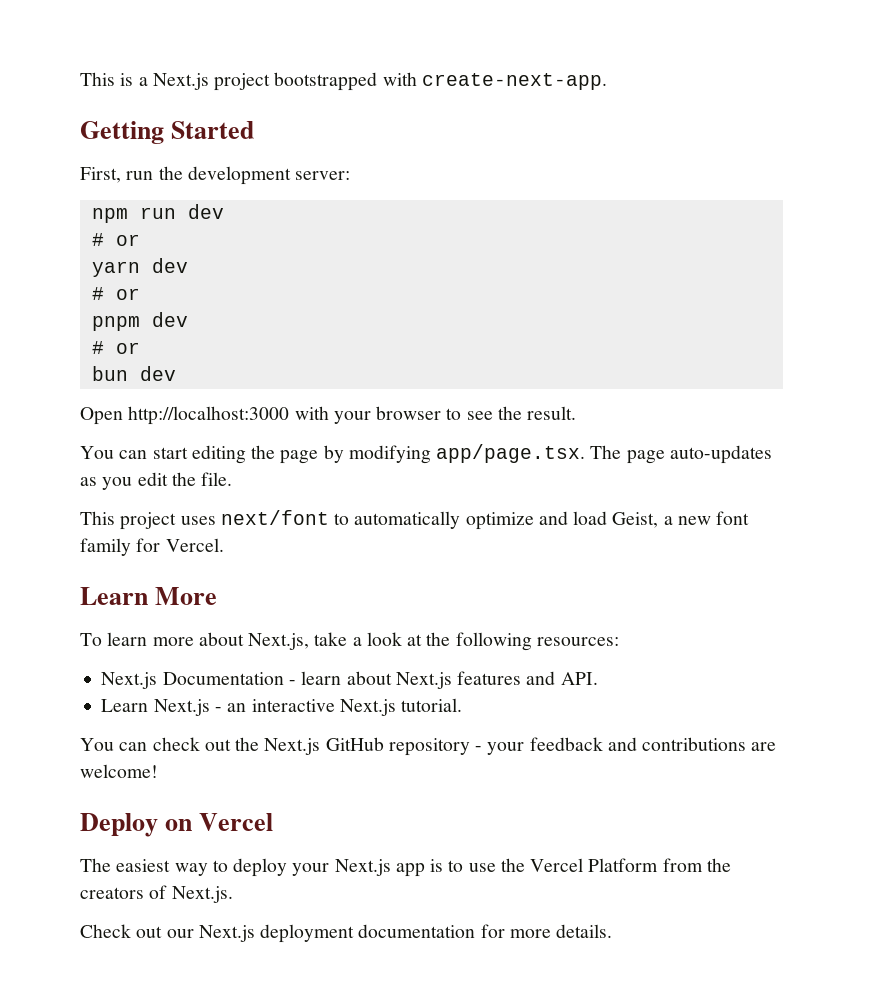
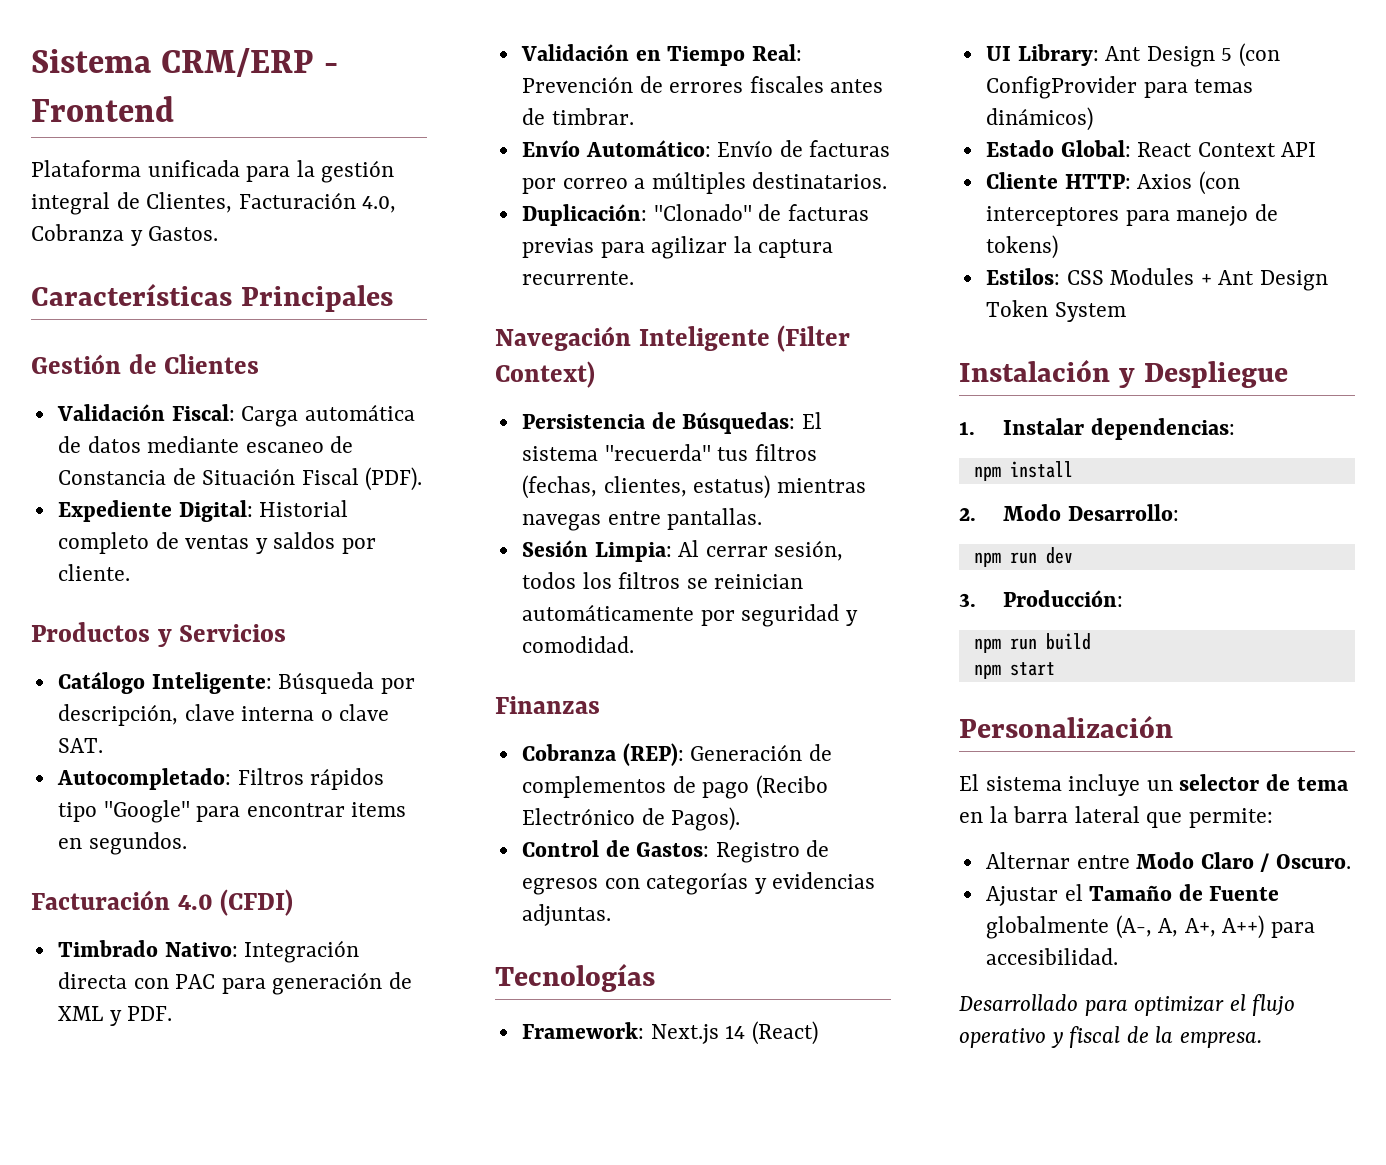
[80,72,607,91] [80,121,255,144] [80,166,351,185] [91,204,224,223] [91,233,140,246] [91,258,188,277] [91,287,140,300] [91,312,188,331] [91,341,140,354] [91,366,176,381] [80,406,577,425] [80,444,772,464] [80,472,233,490] [80,510,750,530] [80,538,224,556] [80,587,218,605] [80,632,619,651] [101,671,598,689] [101,698,463,716] [80,737,777,756] [80,764,158,778] [80,813,274,837] [80,858,731,877] [80,885,233,903] [80,924,613,943] This is a Next.js project bootstrapped with create-next-app. // Getting Started // First, run the development server: // npm run dev // # or // yarn dev // # or // pnpm dev // # or // bun dev // Open http://localhost:3000 with your browser to see the result. // You can start editing the page by modifying app/page.tsx. The page auto-updates as you edit the file. // This project uses next/font to automatically optimize and load Geist, a new font family for Vercel. // Learn More // To learn more about Next.js, take a look at the following resources: // Next.js Documentation - learn about Next.js features and API. // Learn Next.js - an interactive Next.js tutorial. // You can check out the Next.js GitHub repository - your feedback and contributions are welcome! // Deploy on Vercel // The easiest way to deploy your Next.js app is to use the Vercel Platform from the creators of Next.js. // Check out our Next.js deployment documentation for more details. -> [31,48,338,77] [31,96,174,122] [31,160,395,183] [31,192,397,215] [31,224,219,246] [31,283,393,312] [31,354,260,374] [56,404,415,427] [57,436,354,453] [57,467,423,491] [57,500,349,522] [57,532,377,554] [57,564,130,581] [31,622,287,647] [57,672,415,694] [57,704,390,726] [57,738,103,753] [56,768,385,790] [57,800,407,823] [57,832,187,855] [31,889,294,916] [57,940,360,963] [57,972,413,995] [57,1006,173,1026] [520,44,802,66] [521,76,884,93] [521,108,634,125] [521,140,891,157] [521,172,888,194] [521,204,869,226] [521,236,834,259] [521,271,634,285] [495,325,851,352] [495,361,595,388] [521,412,822,434] [521,444,817,461] [521,475,866,499] [521,508,763,531] [521,540,844,562] [521,572,804,589] [521,604,858,627] [521,636,634,653] [495,696,600,714] [521,743,832,766] [521,775,828,799] [521,807,741,831] [521,840,830,863] [521,872,876,895] [521,904,611,926] [495,963,655,992] [521,1021,818,1045] [985,43,1281,67] [985,76,1254,99] [985,107,1093,131] [985,140,1317,157] [985,171,1240,195] [985,204,1278,226] [985,235,1058,259] [985,268,1329,291] [985,300,1126,322] [959,359,1288,388] [959,418,1235,440] [973,461,1073,481] [959,504,1179,521] [973,547,1073,567] [959,590,1124,607] [973,633,1091,653] [973,662,1055,679] [959,715,1173,738] [959,774,1349,796] [959,806,1274,828] [985,852,1352,872] [985,884,1280,906] [985,915,1316,939] [985,948,1118,965] [959,994,1296,1016] [959,1026,1263,1048] Sistema CRM/ERP - Frontend // Plataforma unificada para la gestión integral de Clientes, Facturación 4.0, Cobranza y Gastos. // Características Principales // Gestión de Clientes // Validación Fiscal: Carga automática de datos mediante escaneo de Constancia de Situación Fiscal (PDF). // Expediente Digital: Historial completo de ventas y saldos por cliente. // Productos y Servicios // Catálogo Inteligente: Búsqueda por descripción, clave interna o clave SAT. // Autocompletado: Filtros rápidos tipo "Google" para encontrar items en segundos. // Facturación 4.0 (CFDI) // Timbrado Nativo: Integración directa con PAC para generación de XML y PDF. // Validación en Tiempo Real: Prevención de errores fiscales antes de timbrar. // Envío Automático: Envío de facturas por correo a múltiples destinatarios. // Duplicación: "Clonado" de facturas previas para agilizar la captura recurrente. // Navegación Inteligente (Filter Context) // Persistencia de Búsquedas: El sistema "recuerda" tus filtros (fechas, clientes, estatus) mientras navegas entre pantallas. // Sesión Limpia: Al cerrar sesión, todos los filtros se reinician automáticamente por seguridad y comodidad. // Finanzas // Cobranza (REP): Generación de complementos de pago (Recibo Electrónico de Pagos). // Control de Gastos: Registro de egresos con categorías y evidencias adjuntas. // Tecnologías // Framework: Next.js 14 (React) // UI Library: Ant Design 5 (con ConfigProvider para temas dinámicos) // Estado Global: React Context API // Cliente HTTP: Axios (con interceptores para manejo de tokens) // Estilos: CSS Modules + Ant Design Token System // Instalación y Despliegue // 1. Instalar dependencias: // npm install // 2. Modo Desarrollo: // npm run dev // 3. Producción: // npm run build // npm start // Personalización // El sistema incluye un selector de tema en la barra lateral que permite: // Alternar entre Modo Claro / Oscuro. // Ajustar el Tamaño de Fuente globalmente (A-, A, A+, A++) para accesibilidad. // Desarrollado para optimizar el flujo operativo y fiscal de la empresa.

